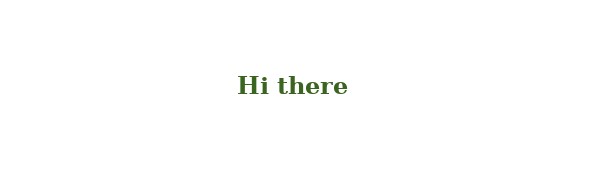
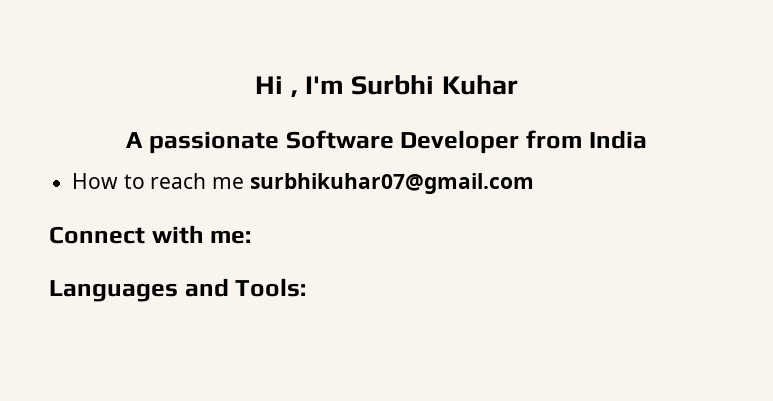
[276,76,348,94] there -> [290,75,518,98] [126,130,647,154] [72,173,534,194] [49,225,252,244] [49,278,307,302] , I'm Surbhi Kuhar // A passionate Software Developer from India // How to reach me surbhikuhar07@gmail.com // Connect with me: // Languages and Tools:

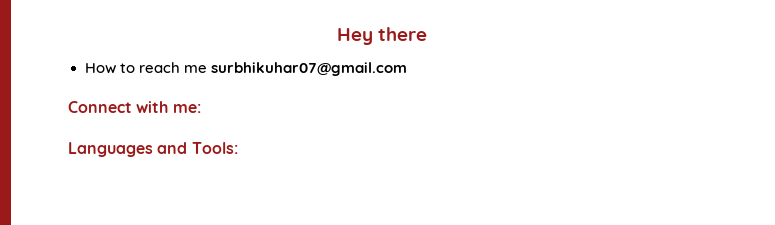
[255,75,518,98] [126,130,647,154] Hi , I'm Surbhi Kuhar // A passionate Software Developer from India -> [336,27,428,45] Hey there

